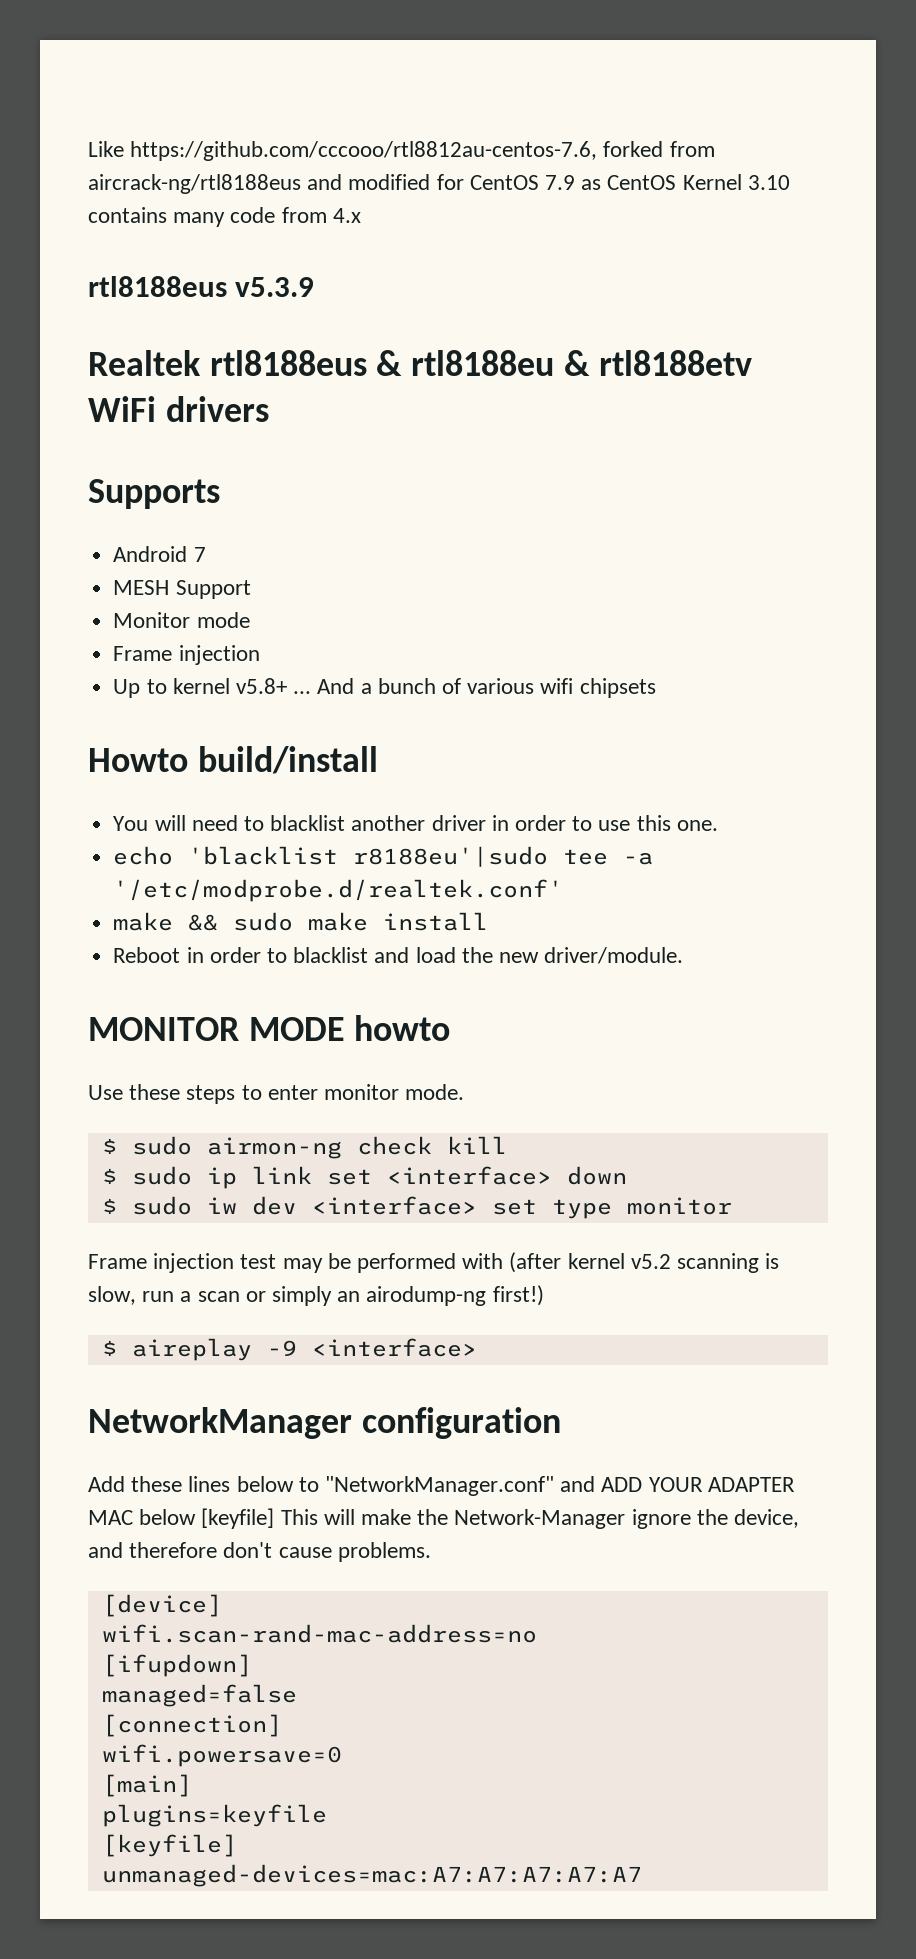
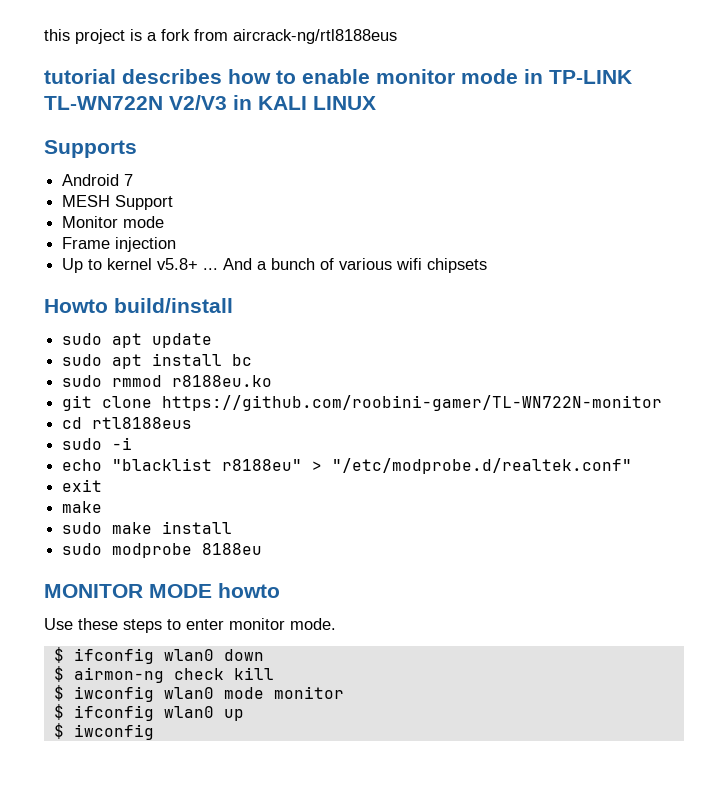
[88,141,715,161] [88,174,790,194] [88,207,361,227] [88,276,315,297] [88,350,752,376] [88,396,269,422] Like https://github.com/cccooo/rtl8812au-centos-7.6, forked from aircrack-ng/rtl8188eus and modified for CentOS 7.9 as CentOS Kernel 3.10 contains many code from 4.x // rtl8188eus v5.3.9 // Realtek rtl8188eus & rtl8188eu & rtl8188etv WiFi drivers -> [44,29,397,44] [44,69,632,84] [44,95,376,110] this project is a fork from aircrack-ng/rtl8188eus // tutorial describes how to enable monitor mode in TP-LINK TL-WN722N V2/V3 in KALI LINUX
[113,815,718,831] [113,846,654,867] [113,879,564,902] [113,912,219,931] You will need to blacklist another driver in order to use this one. // echo 'blacklist r8188eu'|sudo tee -a '/etc/modprobe.d/realtek.conf' // make && -> [62,333,213,348] [62,353,253,369] [62,375,273,387] [62,395,663,411] [62,417,193,429] [62,437,133,450] [62,458,633,474] [62,479,103,492] [62,501,103,513] sudo apt update // sudo apt install bc // sudo rmmod r8188eu.ko // git clone https://github.com/roobini-gamer/TL-WN722N-monitor // cd rtl8188eus // sudo -i // echo "blacklist r8188eu" > "/etc/modprobe.d/realtek.conf" // exit // make //
[113,947,684,964] Reboot in order to blacklist and load the new driver/module. -> [62,543,263,558] sudo modprobe 8188eu
[131,1136,192,1155] sudo -> [73,648,264,664] [53,666,64,682] ifconfig wlan0 down // $
[131,1166,627,1189] [101,1196,732,1219] [88,1252,780,1273] [88,1285,544,1306] [101,1338,477,1361] [88,1407,561,1439] [88,1476,795,1496] [88,1508,800,1529] [88,1542,431,1562] [101,1594,222,1617] [101,1624,537,1643] [101,1654,252,1677] [101,1684,297,1707] [101,1714,282,1737] [101,1744,342,1767] [101,1774,192,1797] [101,1804,327,1827] [101,1834,237,1857] [101,1864,642,1887] sudo ip link set <interface> down // $ sudo iw dev <interface> set type monitor // Frame injection test may be performed with (after kernel v5.2 scanning is slow, run a scan or simply an airodump-ng first!) // $ aireplay -9 <interface> // NetworkManager configuration // Add these lines below to "NetworkManager.conf" and ADD YOUR ADAPTER MAC below [keyfile] This will make the Network-Manager ignore the device, and therefore don't cause problems. // [device] // wifi.scan-rand-mac-address=no // [ifupdown] // managed=false // [connection] // wifi.powersave=0 // [main] // plugins=keyfile // [keyfile] // unmanaged-devices=mac:A7:A7:A7:A7:A7 -> [73,686,344,702] [53,704,244,721] [53,723,154,740] iwconfig wlan0 mode monitor // $ ifconfig wlan0 up // $ iwconfig

